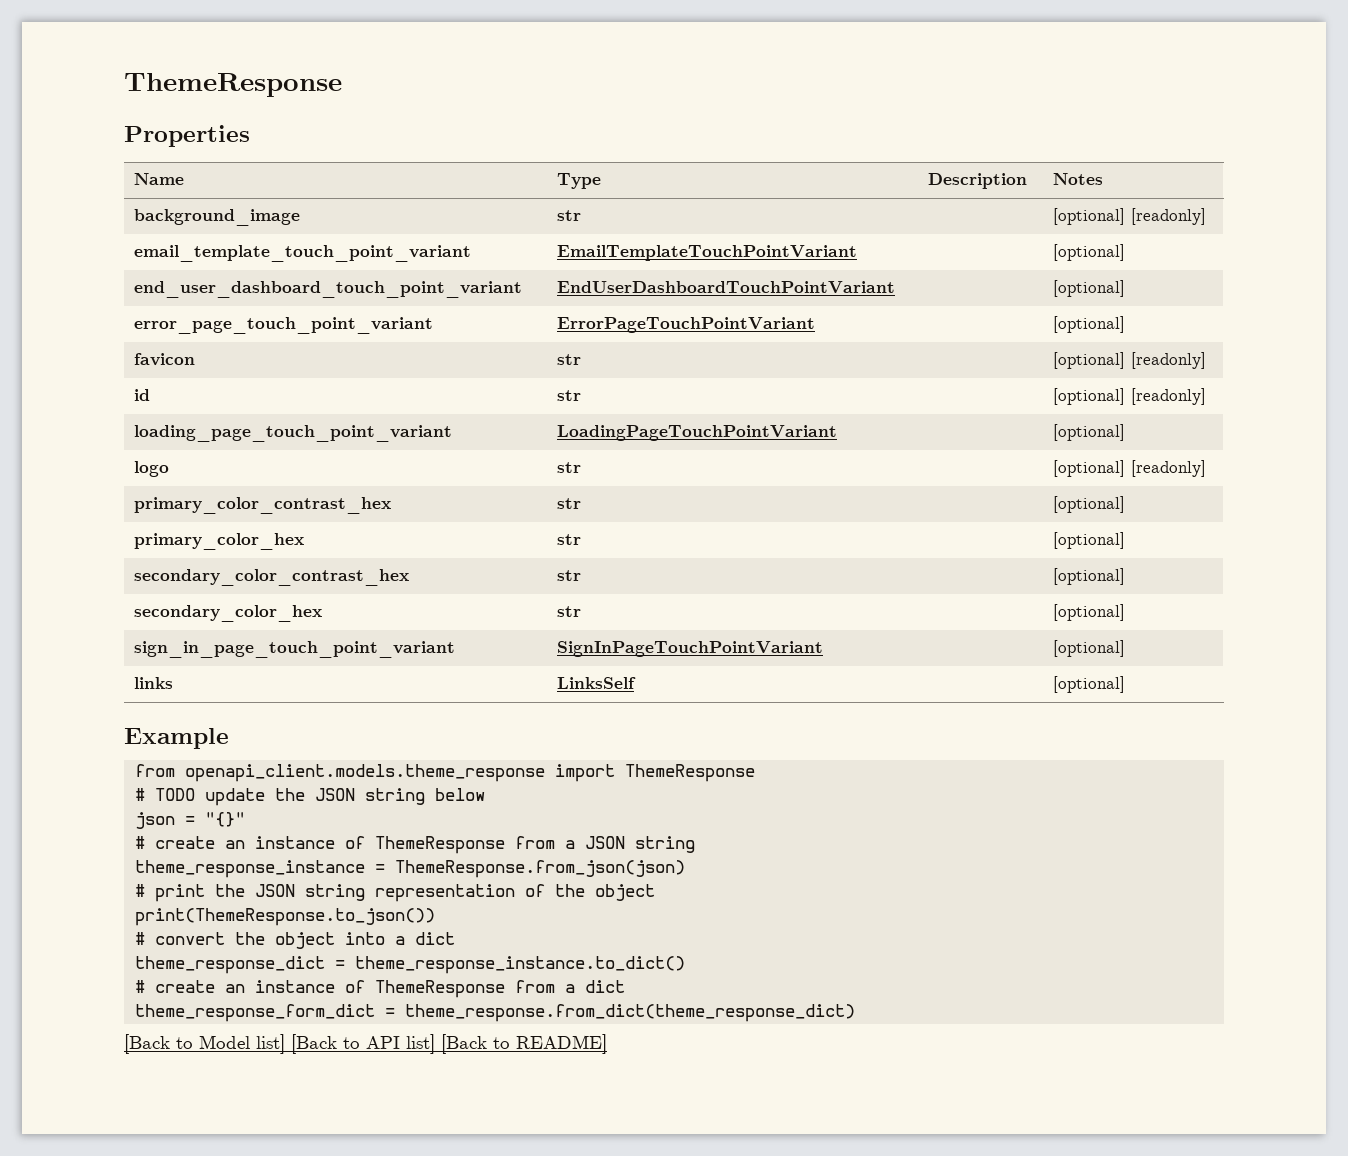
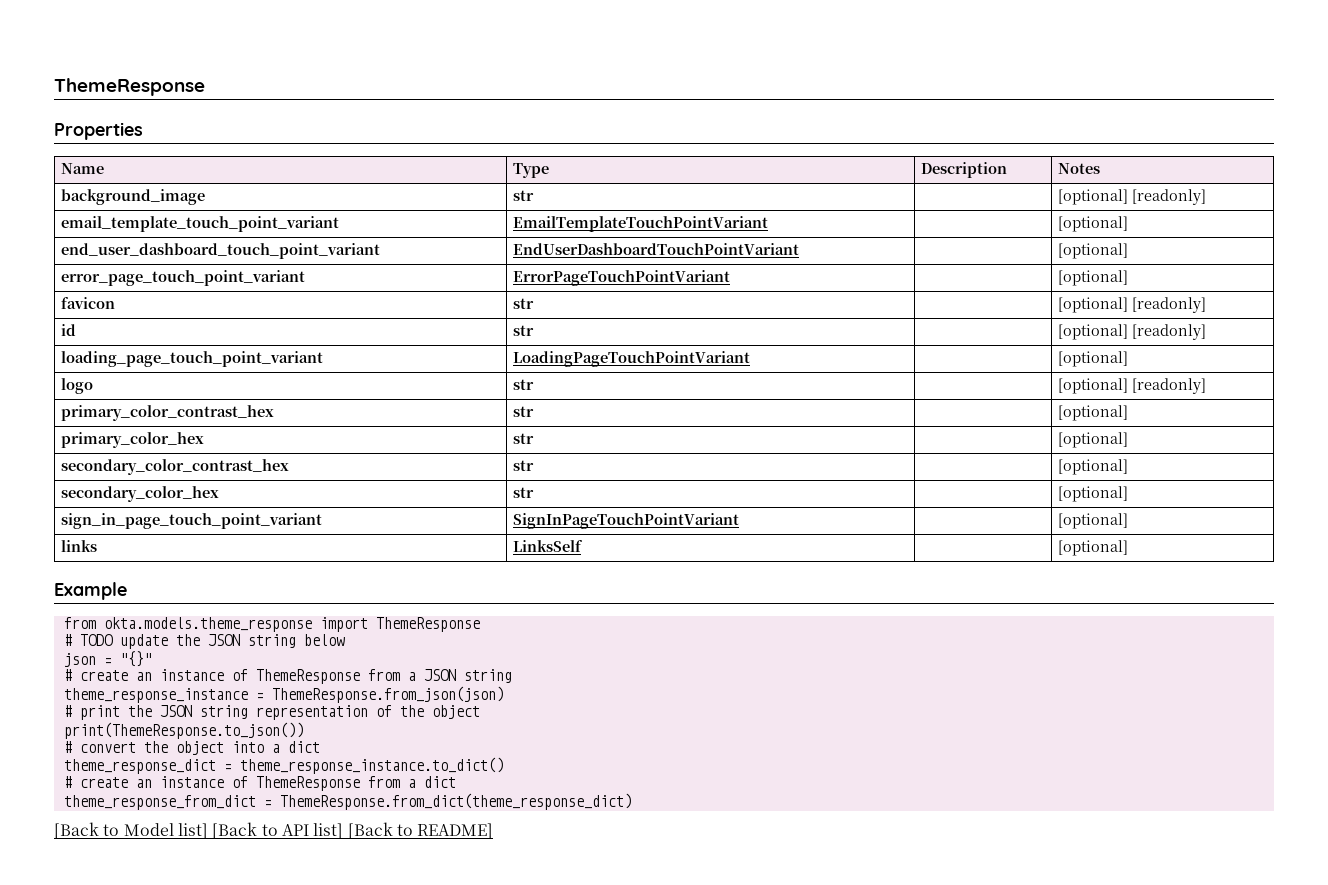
[185,764,546,782] openapi_client.models.theme_response -> [103,617,312,632] okta.models.theme_response
[135,1004,856,1022] theme_response_form_dict = theme_response.from_dict(theme_response_dict) -> [63,793,632,810] theme_response_from_dict = ThemeResponse.from_dict(theme_response_dict)

